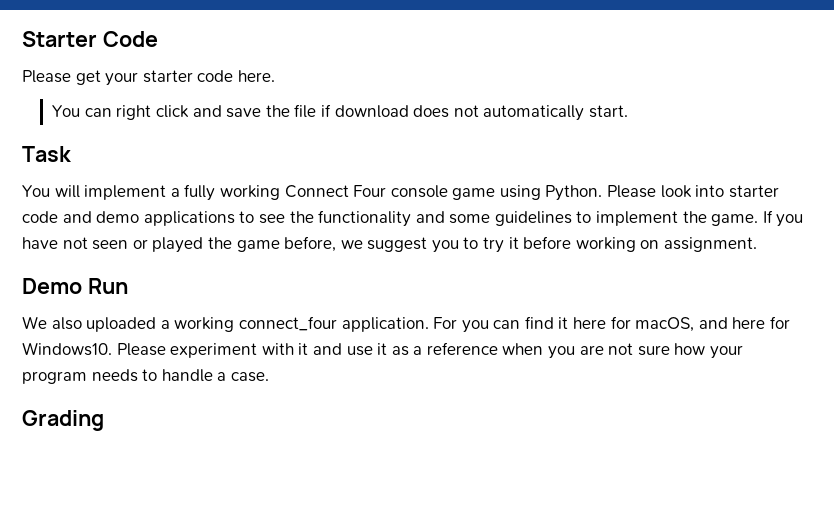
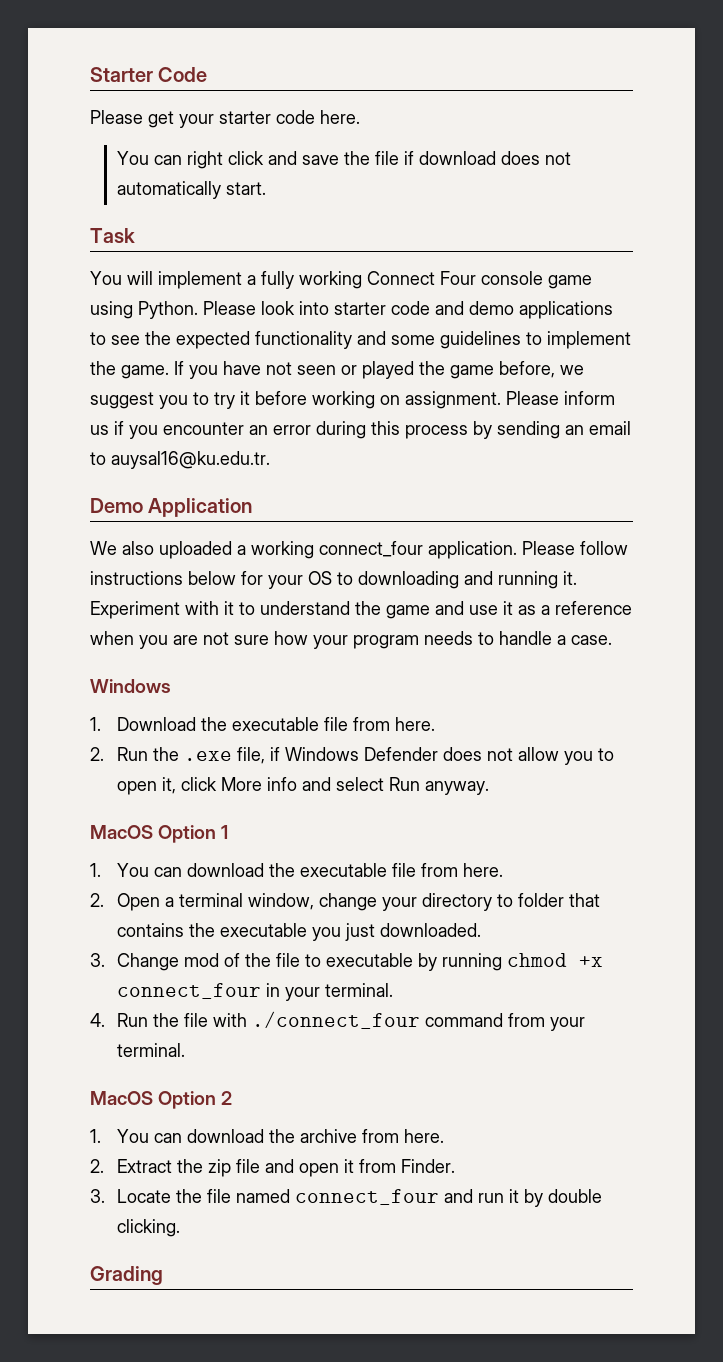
(314, 217) none -> [176,331,250,349] expected
(758, 244) none -> [506,391,615,405] [90,421,631,439] [90,451,270,469] Please inform us if you encounter an error during this process by sending an email to auysal16@ku.edu.tr.
[87,278,128,294] Run -> [148,498,253,517] Application
[433,316,791,333] [22,342,309,358] For you can find it here for macOS, and here for Windows10. Please experiment with it -> [522,541,628,555] [90,571,577,589] [90,601,430,619] Please follow instructions below for your OS to downloading and running it. Experiment with it to understand the game
(269, 377) none -> [90,679,171,693] [90,717,435,731] [90,747,614,765] [116,777,489,795] [90,825,229,843] [90,863,503,877] [90,893,600,911] [116,923,481,941] [90,953,603,971] [116,983,393,1001] [90,1011,585,1031] [116,1043,185,1057] [90,1091,233,1109] [90,1129,444,1143] [90,1159,455,1177] [90,1189,602,1207] [116,1219,180,1237] // Windows // 1. Download the executable file from here. // 2. Run the .exe file, if Windows Defender does not allow you to open it, click More info and select Run anyway. // MacOS Option 1 // 1. You can download the executable file from here. // 2. Open a terminal window, change your directory to folder that contains the executable you just downloaded. // 3. Change mod of the file to executable by running chmod +x connect_four in your terminal. // 4. Run the file with ./connect_four command from your terminal. // MacOS Option 2 // 1. You can download the archive from here. // 2. Extract the zip file and open it from Finder. // 3. Locate the file named connect_four and run it by double clicking.

